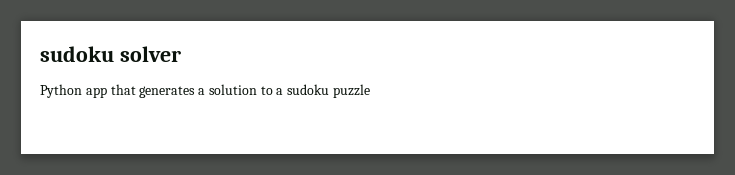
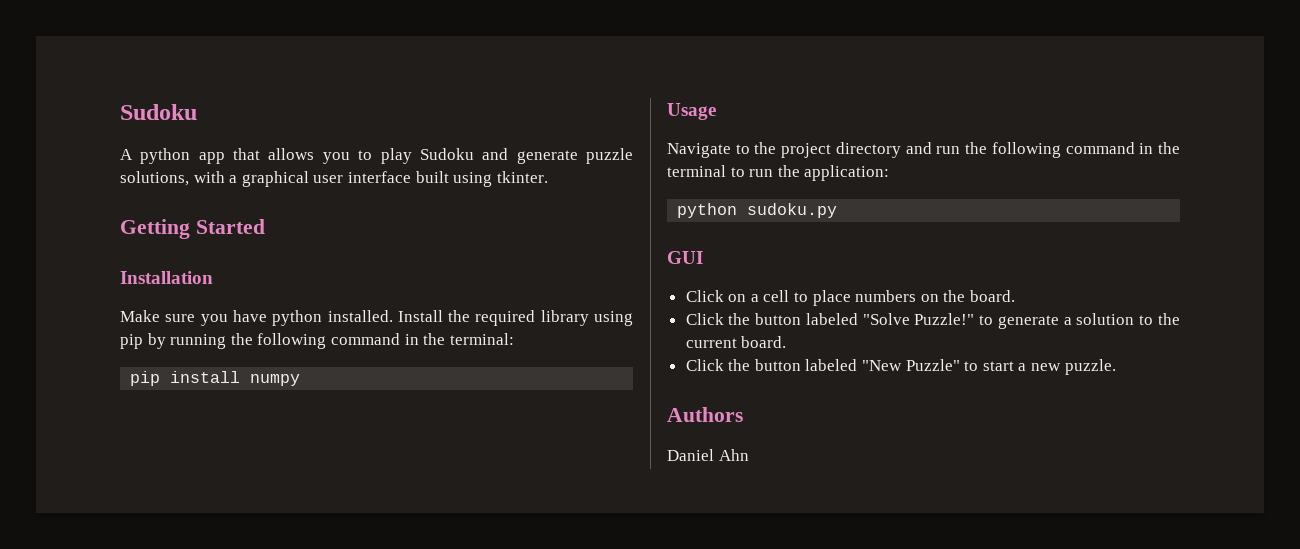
[40,46,181,62] [40,84,371,98] sudoku solver // Python app that generates a solution to a sudoku puzzle -> [120,104,197,120] [120,148,633,164] [120,171,548,187] [120,219,265,239] [120,271,213,284] [120,310,633,326] [120,333,514,349] [130,371,301,386] [667,103,716,120] [667,142,1180,158] [667,165,890,181] [677,203,838,218] [667,251,703,264] [685,290,1016,306] [685,313,1180,329] [685,336,787,348] [685,359,1116,375] [667,407,743,422] [667,449,749,461] Sudoku // A python app that allows you to play Sudoku and generate puzzle solutions, with a graphical user interface built using tkinter. // Getting Started // Installation // Make sure you have python installed. Install the required library using pip by running the following command in the terminal: // pip install numpy // Usage // Navigate to the project directory and run the following command in the terminal to run the application: // python sudoku.py // GUI // Click on a cell to place numbers on the board. // Click the button labeled "Solve Puzzle!" to generate a solution to the current board. // Click the button labeled "New Puzzle" to start a new puzzle. // Authors // Daniel Ahn

